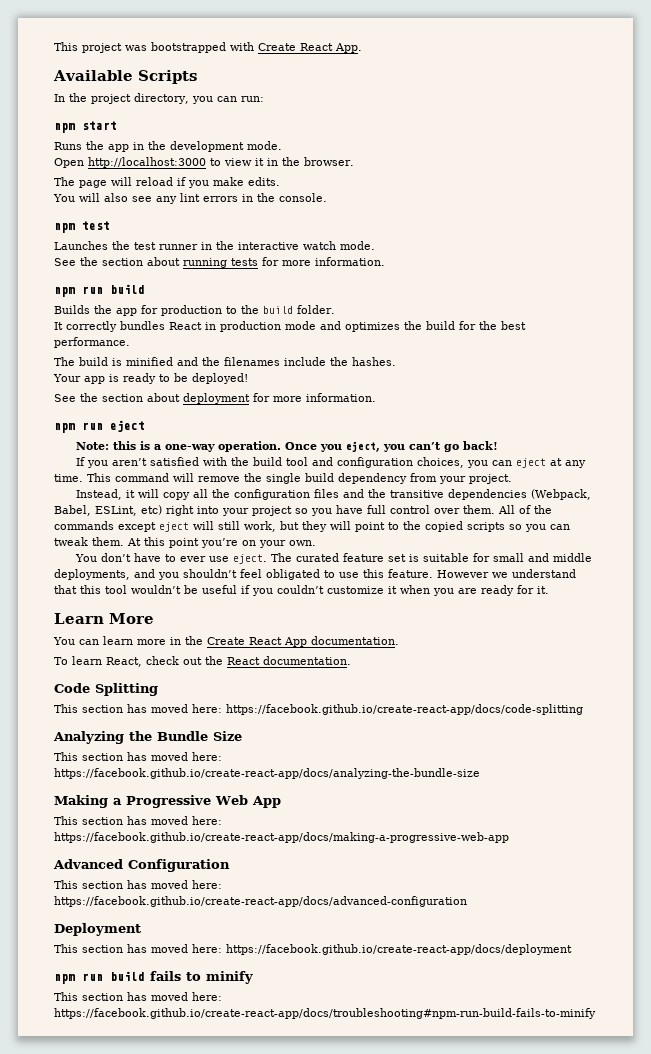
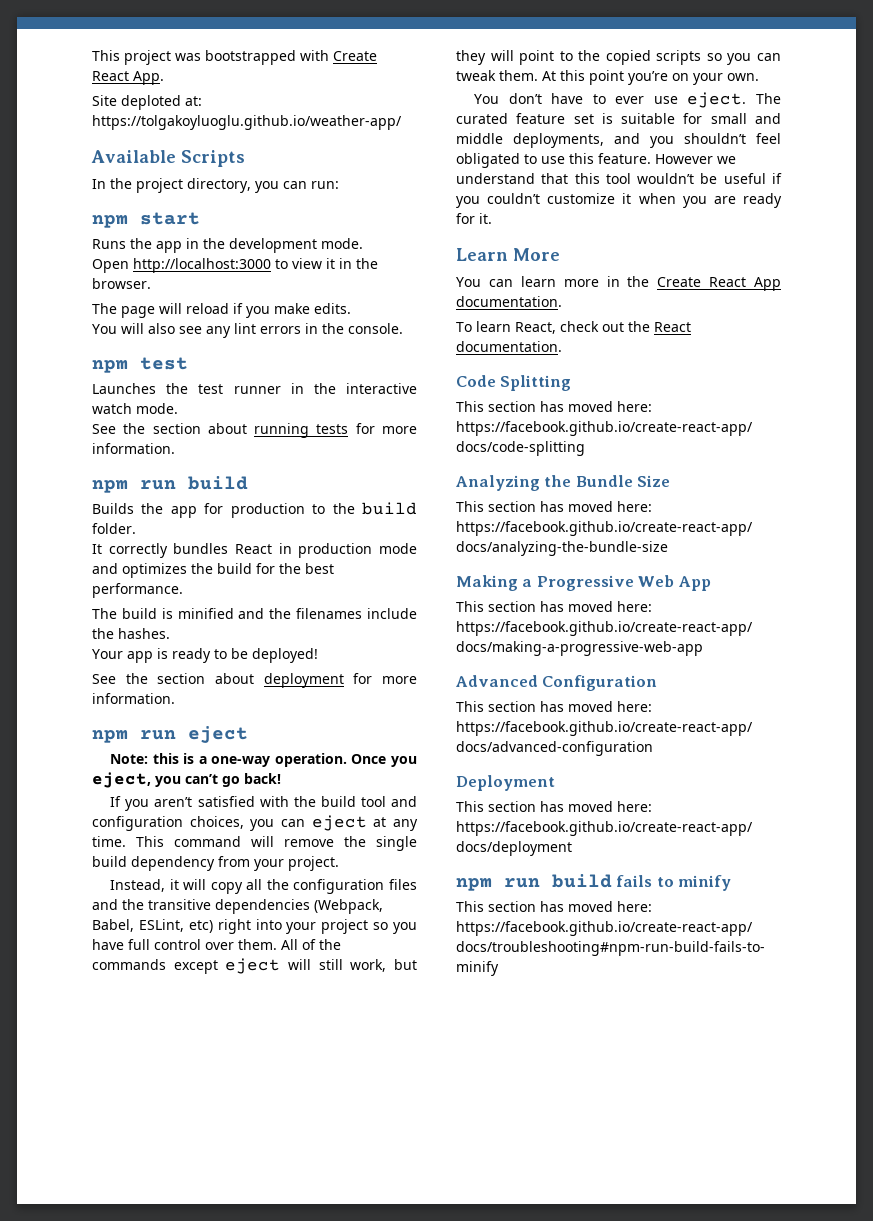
(362, 48) none -> [92,95,202,110] [92,115,402,130] // Site deploted at: https://tolgakoyluoglu.github.io/weather-app/

